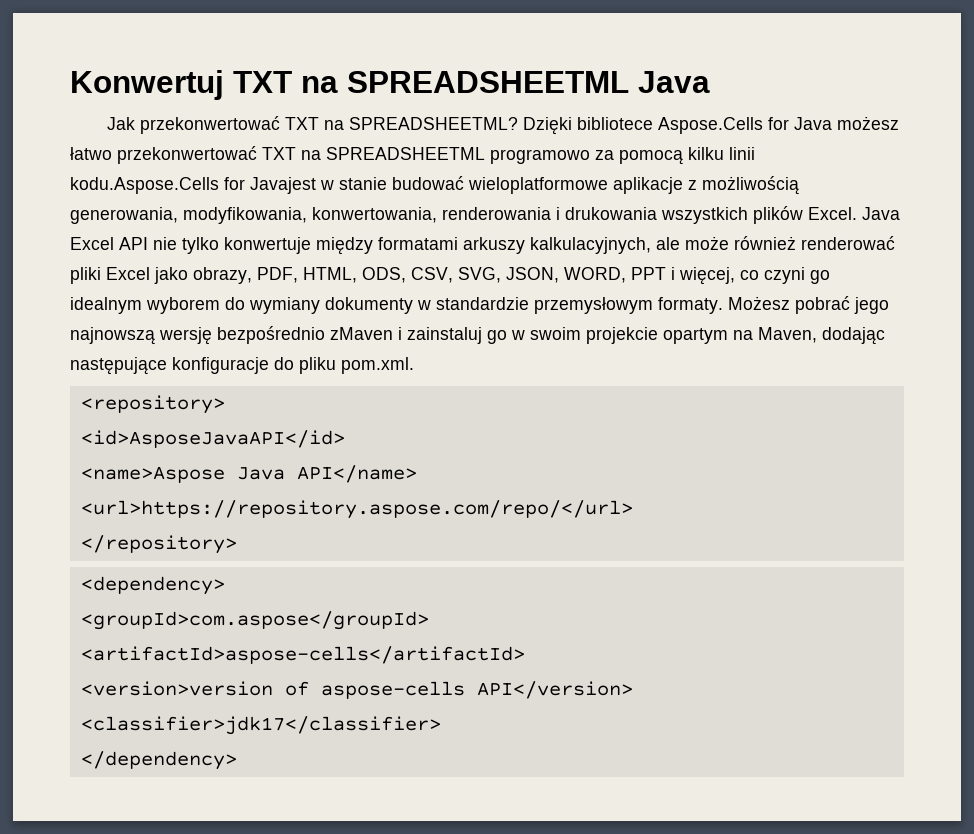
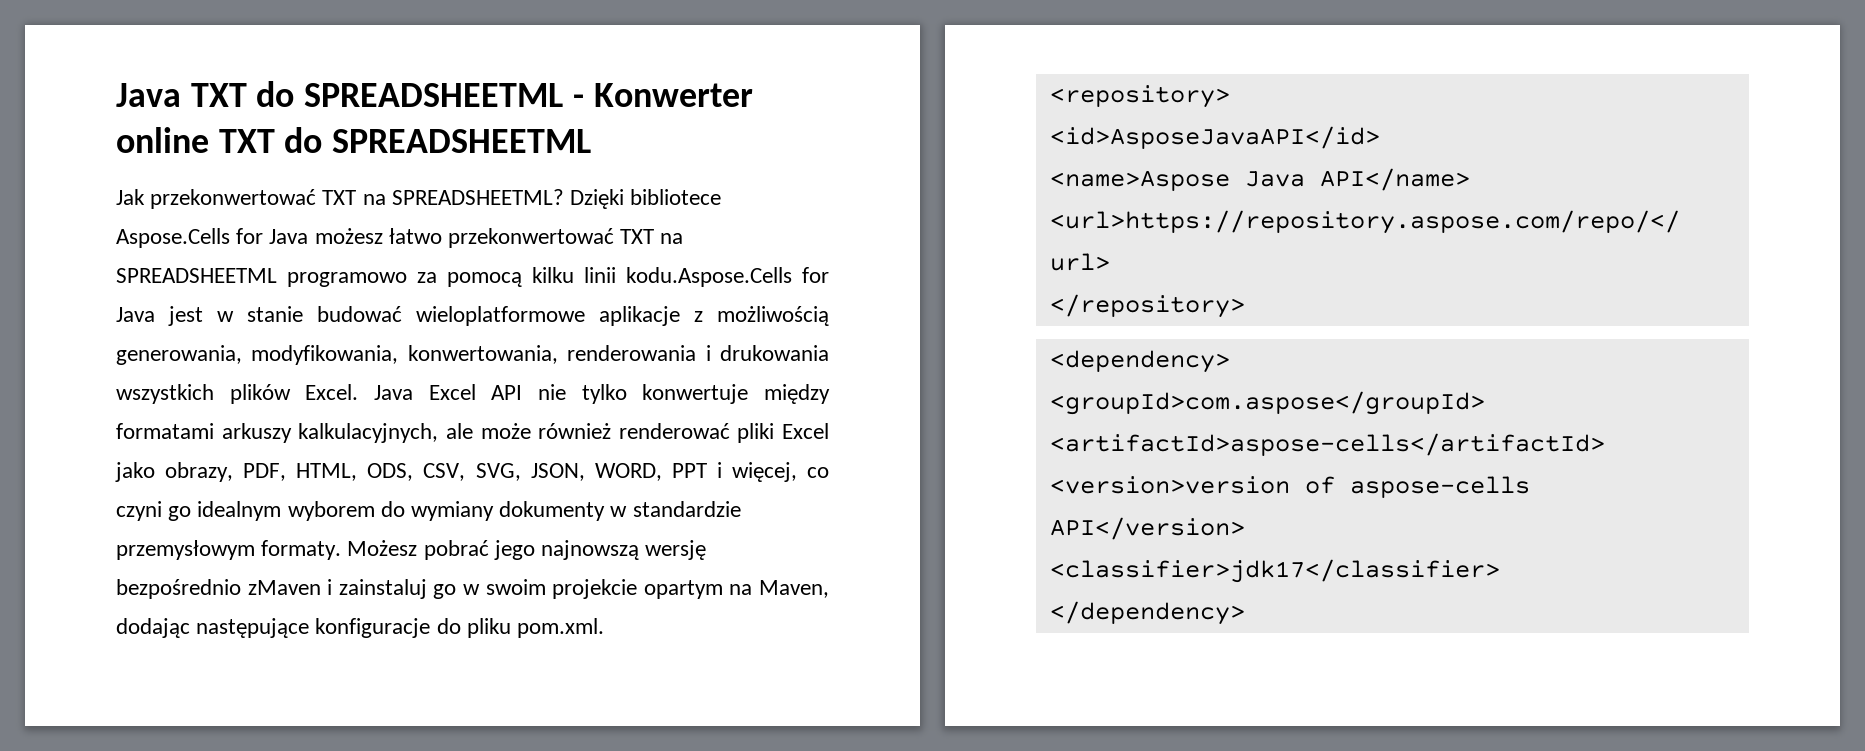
[70,70,710,100] Konwertuj TXT na SPREADSHEETML Java -> [116,81,753,107] [116,127,592,153] Java TXT do SPREADSHEETML - Konwerter online TXT do SPREADSHEETML
[250,177,316,194] Javajest -> [116,306,203,326] Java jest

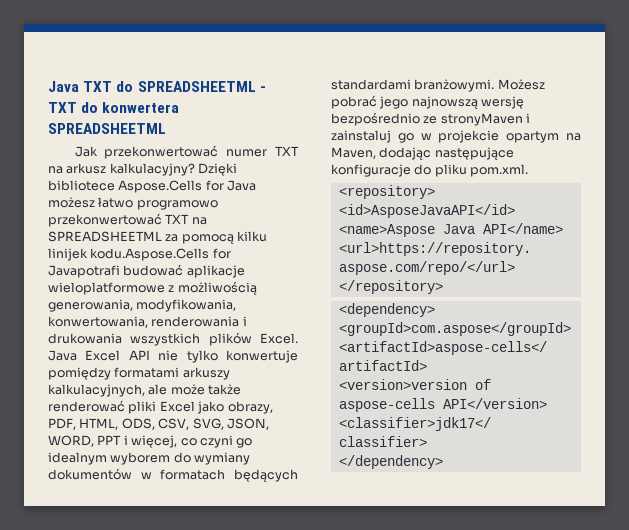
[593,83,753,107] [116,127,323,153] Konwerter online TXT do -> [48,102,180,113] TXT do konwertera
[322,189,564,205] TXT na SPREADSHEETML? -> [226,146,299,157] [48,163,195,176] numer TXT na arkusz kalkulacyjny?
(442, 236) none -> [136,200,218,210] programowo
[287,272,407,287] programowo -> (162, 236) none
[584,267,616,283] linii -> [48,248,88,261] linijek
[116,306,680,326] Java jest w stanie budować wieloplatformowe aplikacje -> [48,264,245,278] [48,282,165,295] Javapotrafi budować aplikacje wieloplatformowe
[764,384,830,404] między -> [48,367,111,380] pomiędzy
[538,423,612,439] również -> [208,384,242,395] także
[499,501,741,521] [116,540,342,560] dokumenty w standardzie przemysłowym formaty. -> [48,468,298,483] [331,79,495,92] dokumentów w formatach będących standardami branżowymi.
[247,580,321,595] zMaven -> [423,113,523,126] ze stronyMaven
[485,579,546,595] swoim -> (432, 136) none

